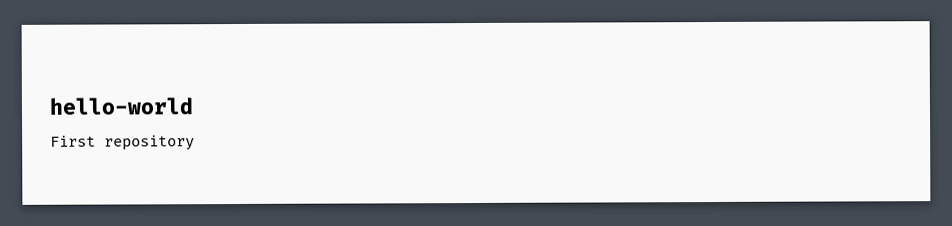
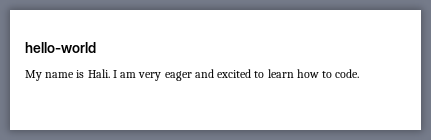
[50,135,195,151] First repository -> [25,69,360,81] My name is Hali. I am very eager and excited to learn how to code.

